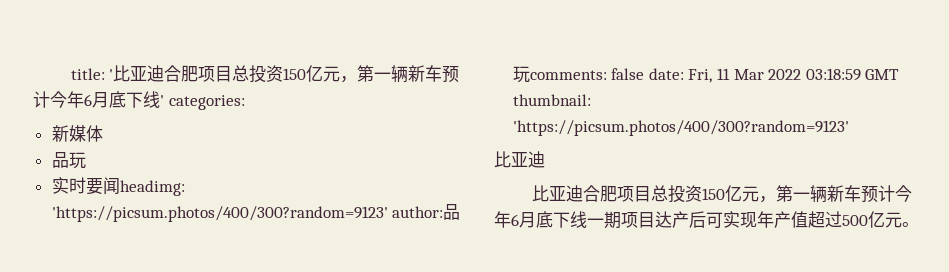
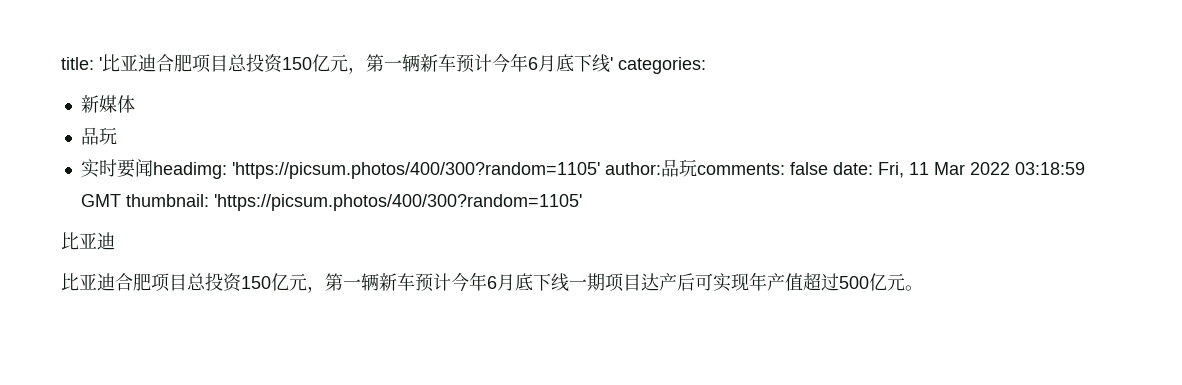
[51,206,388,222] 'https://picsum.photos/400/300?random=9123' -> [231,162,600,179] 'https://picsum.photos/400/300?random=1105'
[512,120,849,136] 'https://picsum.photos/400/300?random=9123' -> [213,194,582,211] 'https://picsum.photos/400/300?random=1105'

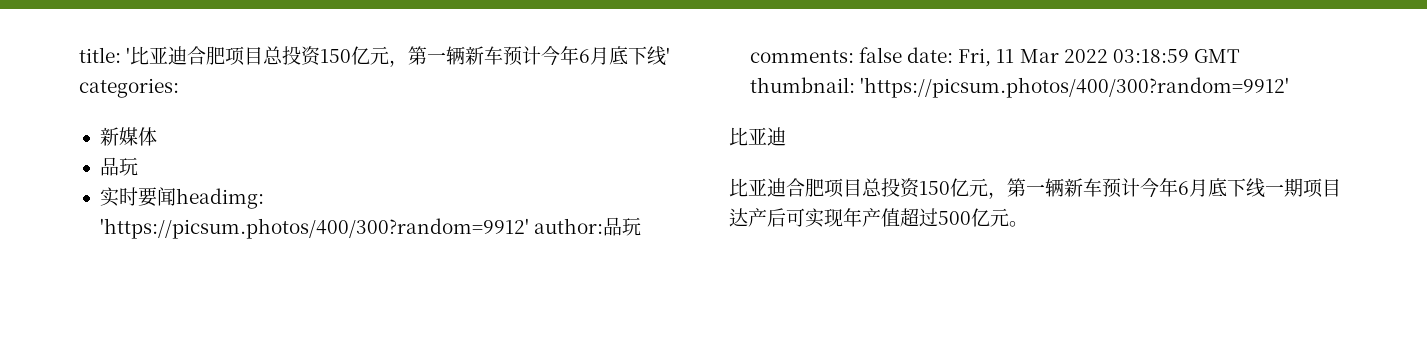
[231,162,600,179] 'https://picsum.photos/400/300?random=1105' -> [99,218,529,239] 'https://picsum.photos/400/300?random=9912'
[213,194,582,211] 'https://picsum.photos/400/300?random=1105' -> [860,77,1290,98] 'https://picsum.photos/400/300?random=9912'

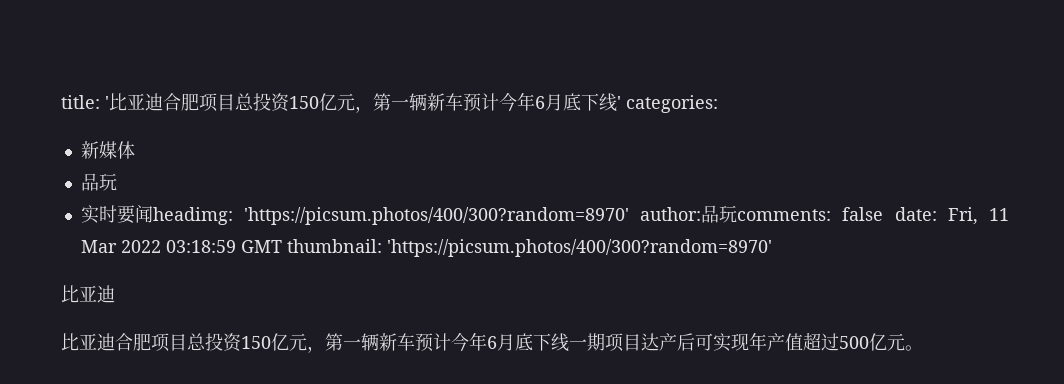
[99,218,529,239] 'https://picsum.photos/400/300?random=9912' -> [244,207,629,225] 'https://picsum.photos/400/300?random=8970'
[860,77,1290,98] 'https://picsum.photos/400/300?random=9912' -> [386,239,772,257] 'https://picsum.photos/400/300?random=8970'

